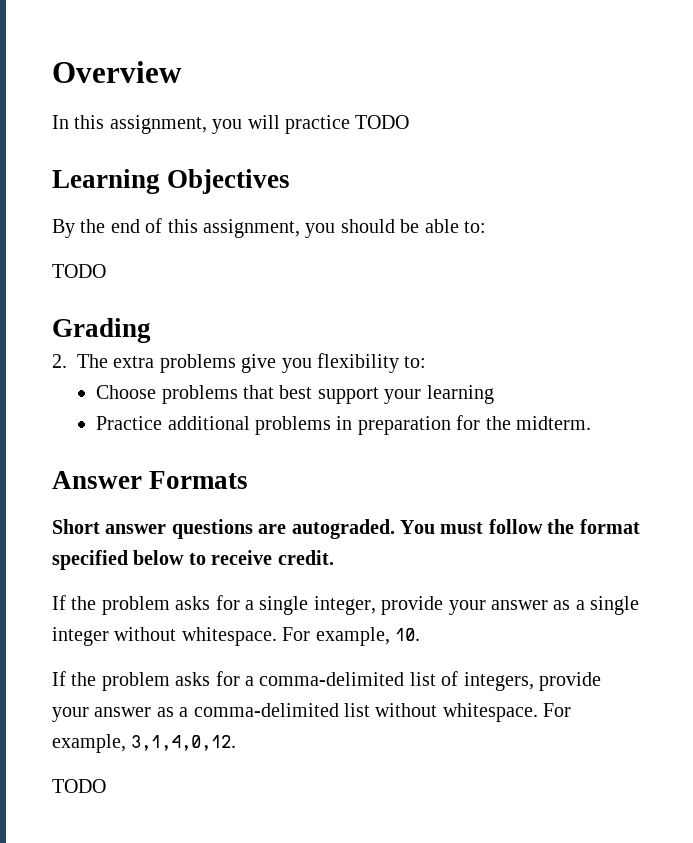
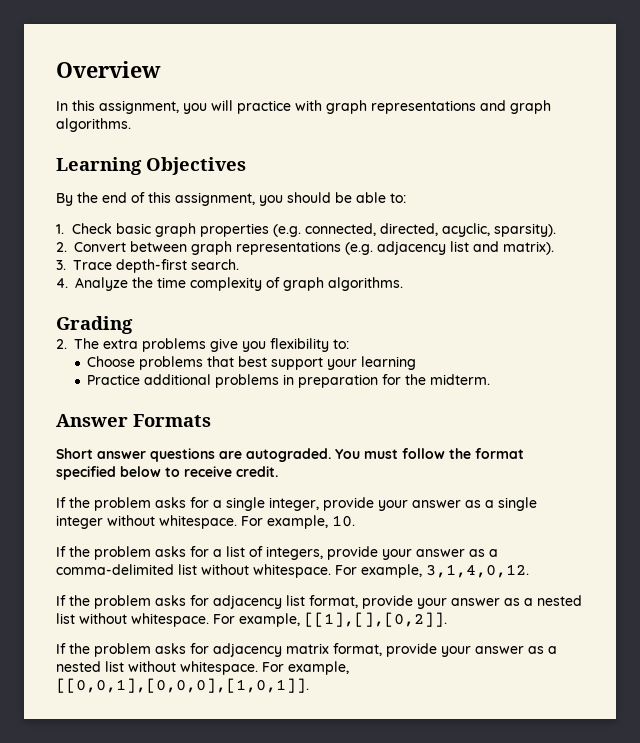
[355,115,410,129] TODO -> [295,100,551,114] [56,118,131,132] with graph representations and graph algorithms.
[52,264,106,278] TODO -> [56,223,556,237] [56,241,554,255] [56,259,239,273] [56,277,403,291] 1. Check basic graph properties (e.g. connected, directed, acyclic, sparsity). // 2. Convert between graph representations (e.g. adjacency list and matrix). // 3. Trace depth-first search. // 4. Analyze the time complexity of graph algorithms.
[259,672,405,686] comma-delimited -> (222, 553) none
[52,779,106,793] TODO -> [56,595,582,609] [56,612,447,627] [56,643,557,657] [56,661,349,675] [56,678,309,693] If the problem asks for adjacency list format, provide your answer as a nested list without whitespace. For example, [[1],[],[0,2]]. // If the problem asks for adjacency matrix format, provide your answer as a nested list without whitespace. For example, [[0,0,1],[0,0,0],[1,0,1]].

